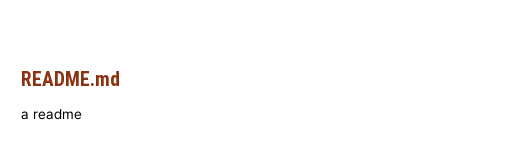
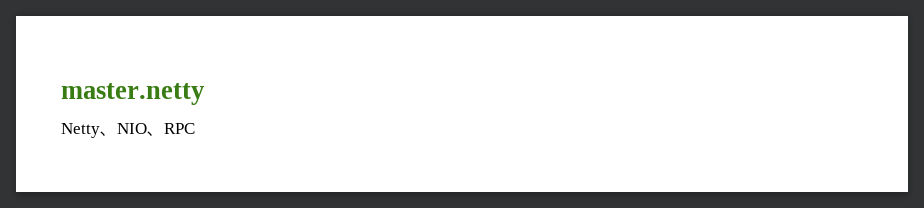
[21,71,120,86] [21,109,82,120] README.md // a readme -> [61,83,204,105] [61,123,195,138] master.netty // Netty、NIO、RPC

